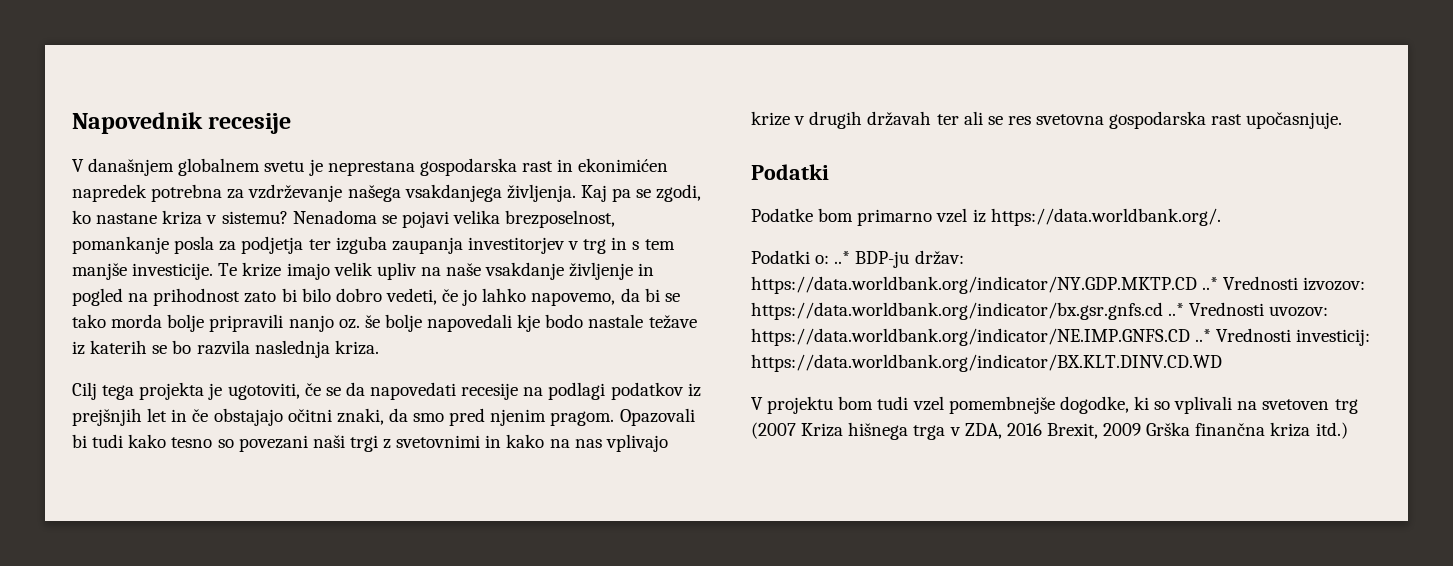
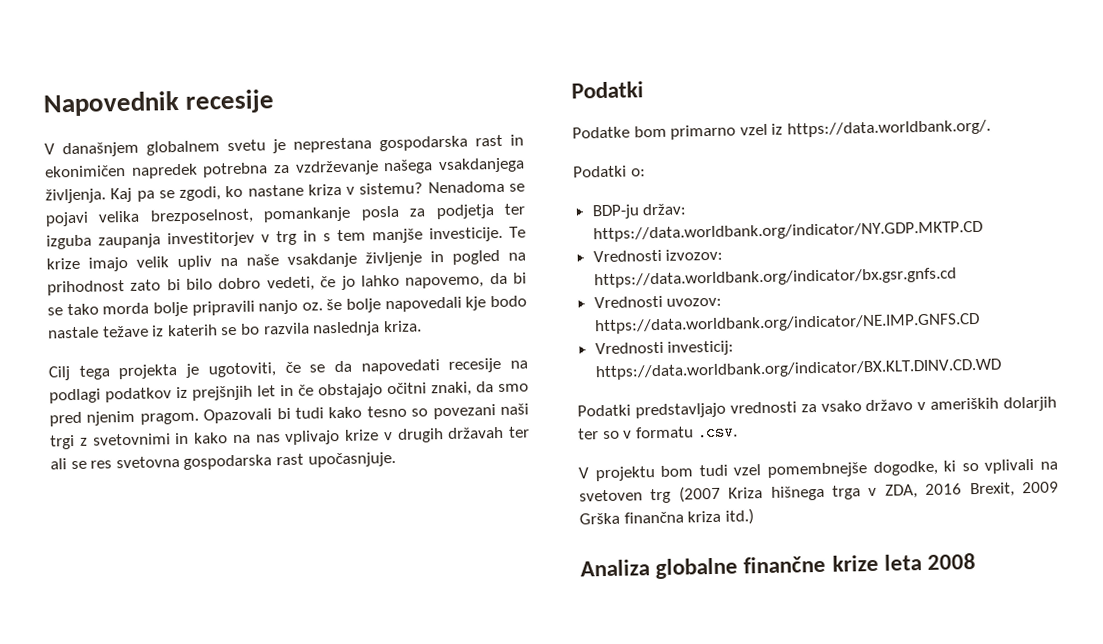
[578,158,669,172] ekonimićen -> [44,165,126,178] ekonimičen
[834,251,851,264] ..* -> (646, 172) //
[1202,277,1219,290] ..* -> (983, 231) //
[1168,303,1185,316] ..* -> (957, 278) //
[1195,329,1212,342] ..* -> (980, 323) //
(1222, 363) none -> [577,396,1057,419] [578,423,739,442] // Podatki predstavljajo vrednosti za vsako državo v ameriških dolarjih ter so v formatu .csv.
(1348, 430) none -> [580,553,977,580] // Analiza globalne finančne krize leta 2008

